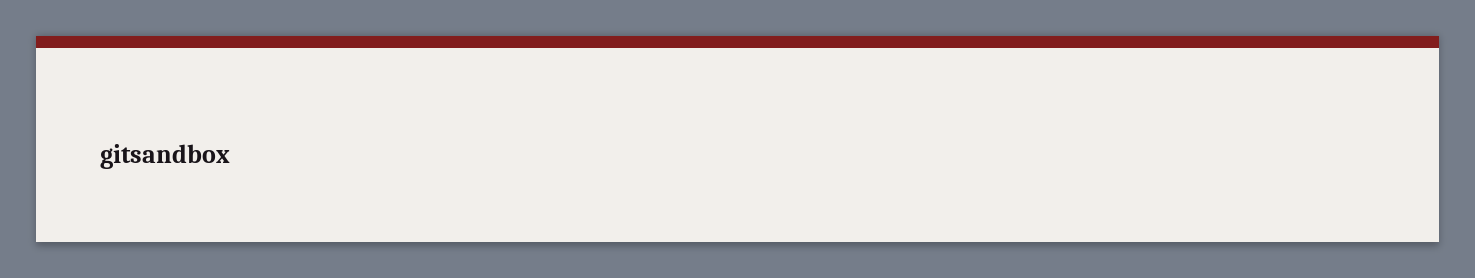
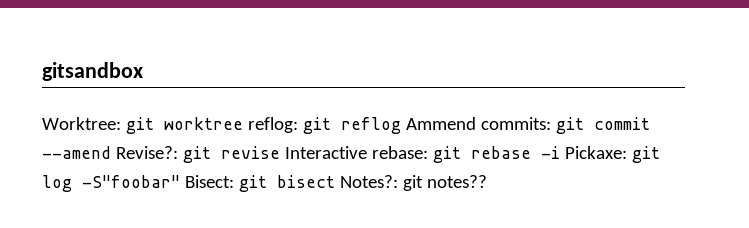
(230, 156) none -> [42,117,650,134] [42,146,660,163] [42,175,487,192] // Worktree: git worktree reflog: git reflog Ammend commits: git commit --amend Revise?: git revise Interactive rebase: git rebase -i Pickaxe: git log -S"foobar" Bisect: git bisect Notes?: git notes??

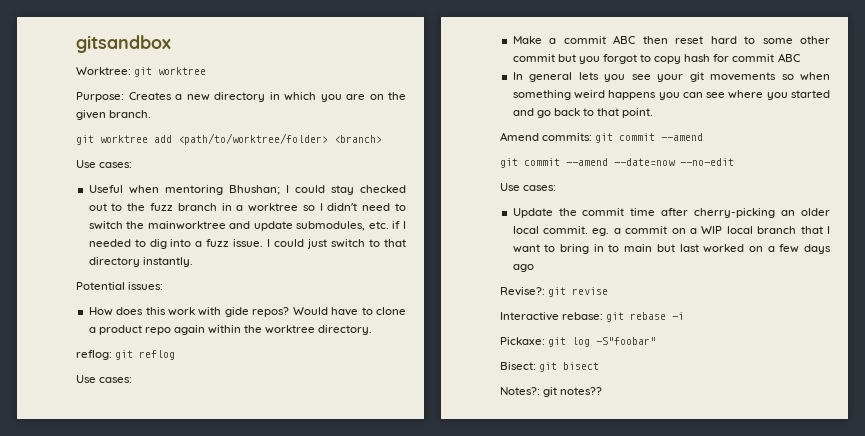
[247,117,650,134] [42,146,111,159] reflog: git reflog Ammend commits: git commit --amend -> [76,92,406,102] [76,110,152,120] [76,133,382,145] [76,160,133,168] [88,185,407,195] [88,203,407,212] [88,221,406,231] [88,239,406,249] [88,257,193,267] [76,282,164,290] [88,307,406,317] [88,325,373,335] [76,350,176,360] [76,375,133,383] [512,35,831,44] [512,53,800,64] [512,72,831,82] [512,90,830,100] [512,108,654,118] [500,132,704,143] [500,158,734,168] [500,183,557,191] [512,208,830,218] [512,226,830,236] [512,244,831,254] [512,264,534,272] // Purpose: Creates a new directory in which you are on the given branch. // git worktree add <path/to/worktree/folder> <branch> // Use cases: // Useful when mentoring Bhushan; I could stay checked out to the fuzz branch in a worktree so I didn't need to switch the mainworktree and update submodules, etc. if I needed to dig into a fuzz issue. I could just switch to that directory instantly. // Potential issues: // How does this work with gide repos? Would have to clone a product repo again within the worktree directory. // reflog: git reflog // Use cases: // Make a commit ABC then reset hard to some other commit but you forgot to copy hash for commit ABC // In general lets you see your git movements so when something weird happens you can see where you started and go back to that point. // Amend commits: git commit --amend // git commit --amend --date=now --no-edit // Use cases: // Update the commit time after cherry-picking an older local commit. eg. a commit on a WIP local branch that I want to bring in to main but last worked on a few days ago //
(280, 152) none -> (609, 291) //
(560, 152) none -> (685, 316) //
(180, 181) none -> (657, 341) //
(335, 181) none -> (600, 366) //

